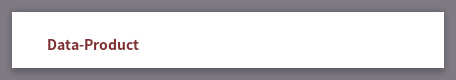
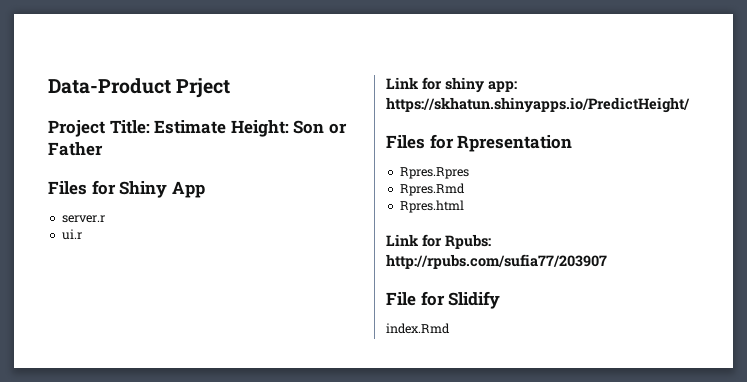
(139, 44) none -> [176,78,231,98] [48,120,347,137] [48,142,103,156] [48,180,205,198] [61,215,105,223] [61,229,82,240] [386,77,517,93] [386,97,690,113] [386,134,573,152] [399,167,469,179] [399,183,465,196] [399,200,464,213] [386,234,491,249] [386,254,607,269] [386,291,501,309] [386,323,450,334] Prject // Project Title: Estimate Height: Son or Father // Files for Shiny App // server.r // ui.r // Link for shiny app: https://skhatun.shinyapps.io/PredictHeight/ // Files for Rpresentation // Rpres.Rpres // Rpres.Rmd // Rpres.html // Link for Rpubs: http://rpubs.com/sufia77/203907 // File for Slidify // index.Rmd

